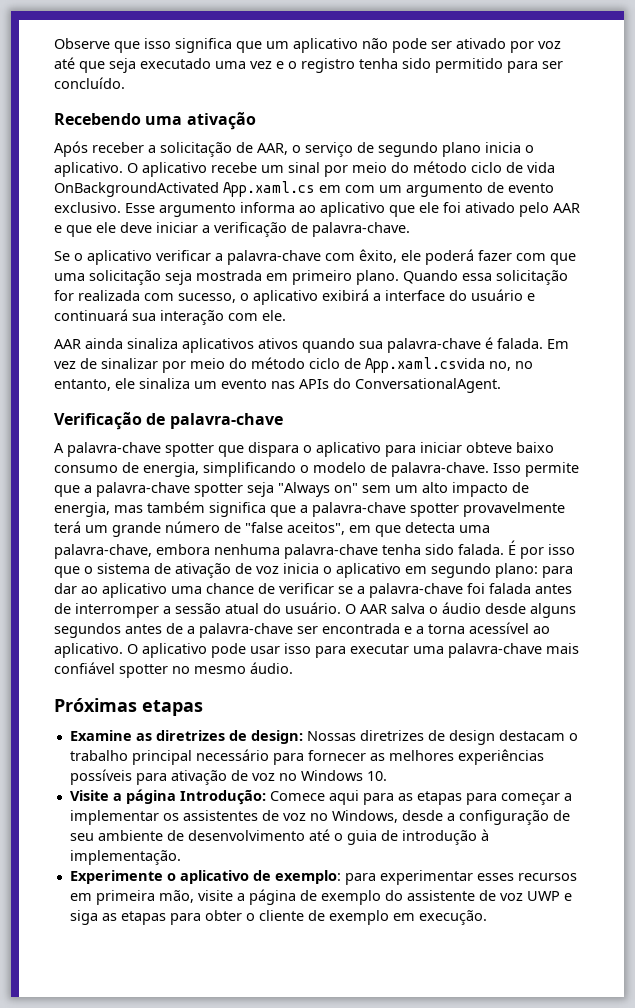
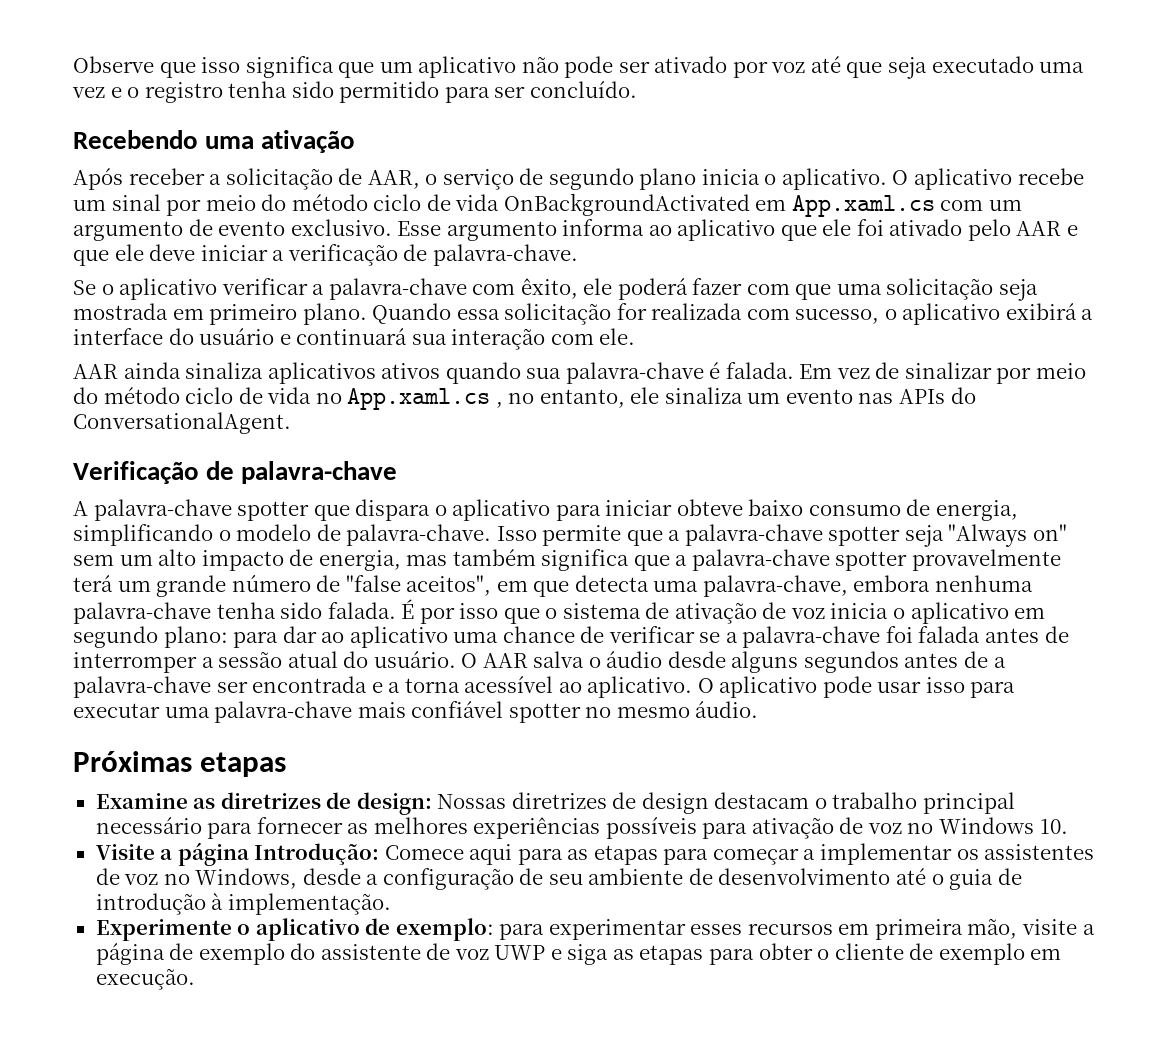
[223,181,341,197] App.xaml.cs em -> [755,195,935,217] em App.xaml.cs
[365,357,511,373] App.xaml.csvida no, -> [267,387,503,410] vida no App.xaml.cs ,

